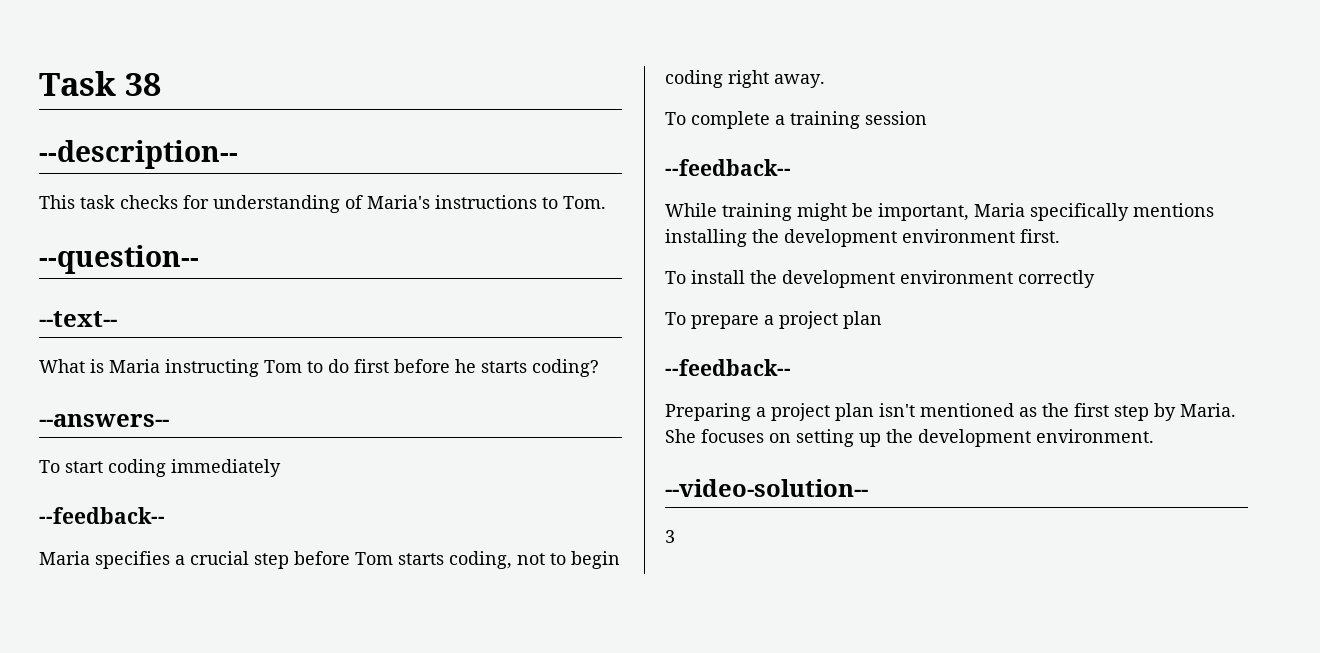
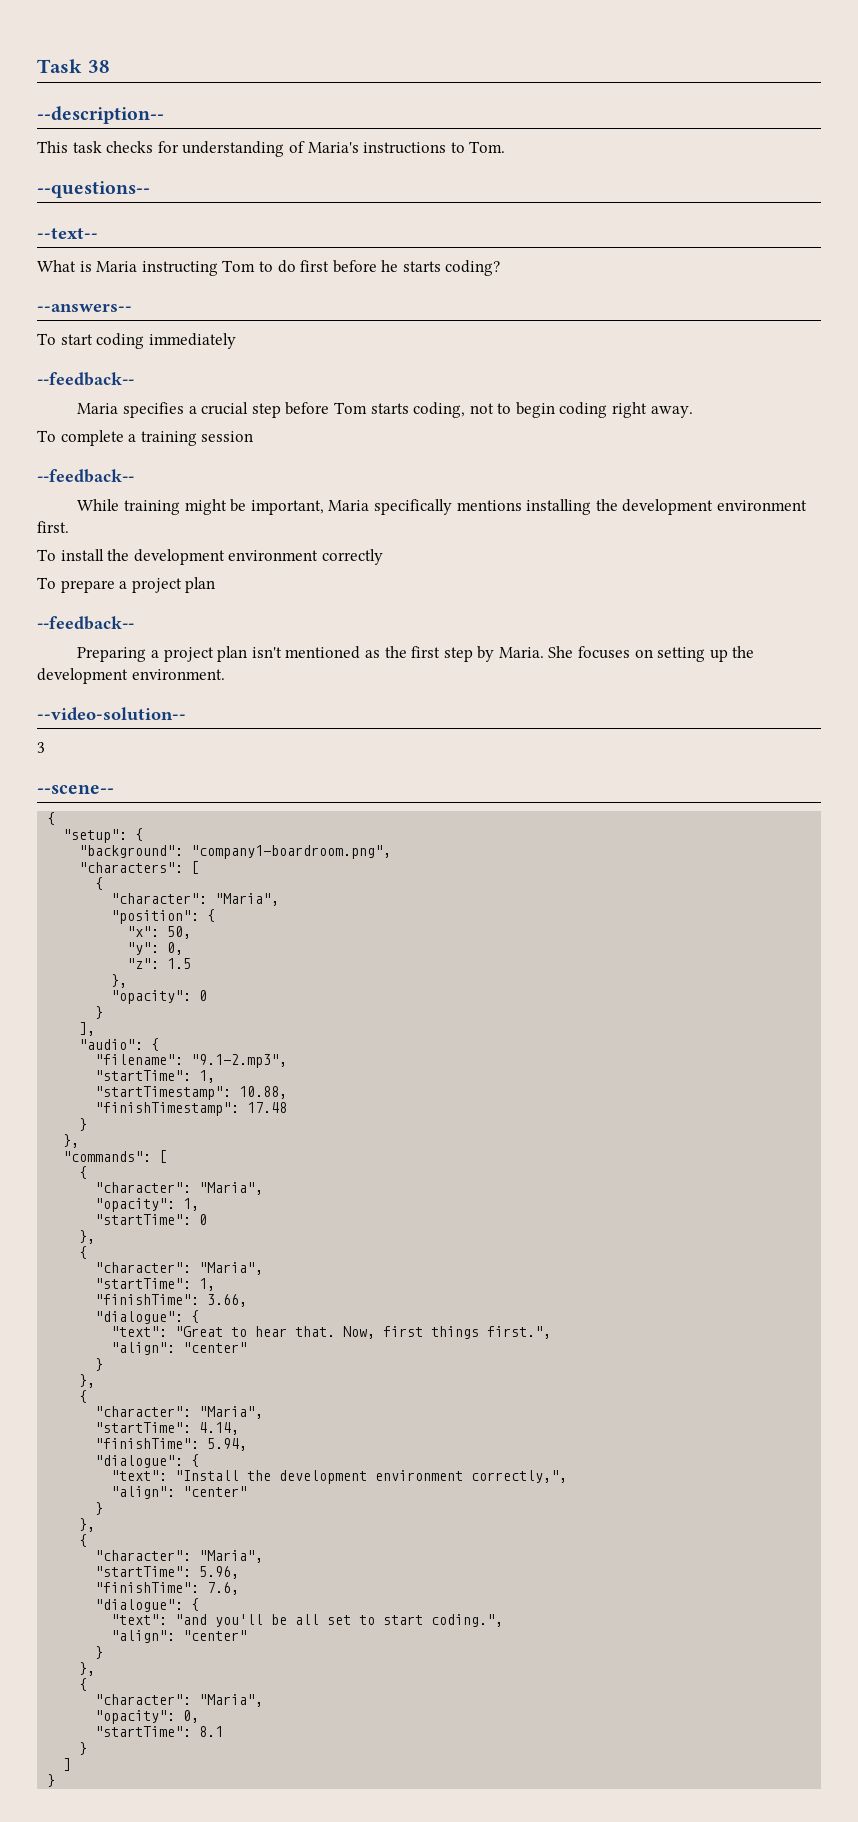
[39,245,199,274] --question-- -> [37,181,150,198] --questions--
(675, 536) none -> [37,784,114,794] [47,812,56,825] [63,828,144,843] [79,845,392,859] [79,861,200,874] [95,877,104,890] [111,893,280,906] [111,909,216,924] [127,926,192,939] [127,942,184,955] [127,958,192,969] [111,974,128,988] [111,990,208,1004] [95,1006,104,1019] [79,1022,96,1036] [79,1038,160,1051] [95,1054,288,1068] [95,1070,216,1083] [95,1086,288,1100] [95,1102,288,1116] [79,1118,88,1131] [63,1134,80,1148] [63,1150,168,1163] [79,1166,88,1179] [95,1182,264,1195] [95,1198,200,1212] [95,1214,208,1225] [79,1230,96,1244] [79,1246,88,1259] [95,1262,264,1275] [95,1278,216,1291] [95,1294,248,1307] [95,1310,200,1324] [111,1326,552,1339] [111,1342,248,1355] [95,1358,104,1371] [79,1374,96,1388] [79,1390,88,1403] [95,1406,264,1419] [95,1422,240,1435] [95,1438,248,1451] [95,1454,200,1468] [111,1470,568,1484] [111,1486,248,1499] [95,1502,104,1515] [79,1518,96,1532] [79,1534,88,1547] [95,1550,264,1563] [95,1566,240,1579] [95,1582,240,1595] [95,1598,200,1612] [111,1614,504,1627] [111,1630,248,1643] [95,1646,104,1659] [79,1662,96,1676] [79,1678,88,1691] [95,1694,264,1707] [95,1710,200,1724] [95,1726,224,1737] [79,1742,88,1755] [63,1758,72,1771] [47,1774,56,1787] // --scene-- // { // "setup": { // "background": "company1-boardroom.png", // "characters": [ // { // "character": "Maria", // "position": { // "x": 50, // "y": 0, // "z": 1.5 // }, // "opacity": 0 // } // ], // "audio": { // "filename": "9.1-2.mp3", // "startTime": 1, // "startTimestamp": 10.88, // "finishTimestamp": 17.48 // } // }, // "commands": [ // { // "character": "Maria", // "opacity": 1, // "startTime": 0 // }, // { // "character": "Maria", // "startTime": 1, // "finishTime": 3.66, // "dialogue": { // "text": "Great to hear that. Now, first things first.", // "align": "center" // } // }, // { // "character": "Maria", // "startTime": 4.14, // "finishTime": 5.94, // "dialogue": { // "text": "Install the development environment correctly,", // "align": "center" // } // }, // { // "character": "Maria", // "startTime": 5.96, // "finishTime": 7.6, // "dialogue": { // "text": "and you'll be all set to start coding.", // "align": "center" // } // }, // { // "character": "Maria", // "opacity": 0, // "startTime": 8.1 // } // ] // }

